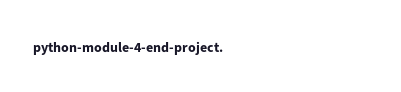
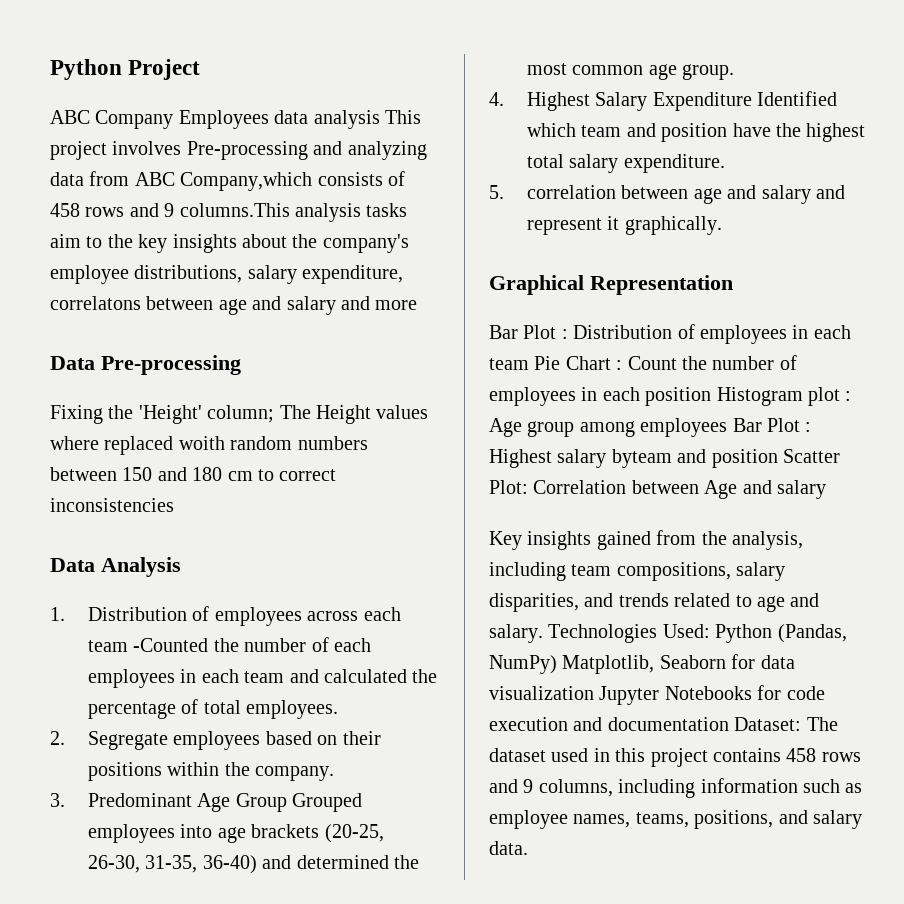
[33,41,223,55] python-module-4-end-project. -> [50,59,201,80] [50,110,421,129] [50,141,427,160] [50,171,405,191] [50,203,408,222] [50,234,409,253] [50,265,404,284] [50,296,418,315] [50,355,241,375] [50,405,429,424] [50,436,368,455] [50,467,337,481] [50,498,174,512] [50,557,181,577] [50,606,401,626] [87,637,371,652] [87,669,438,688] [87,699,339,719] [50,731,381,750] [87,762,335,781] [50,793,363,812] [87,824,384,843] [87,855,419,874] [526,63,735,80] [489,91,838,111] [526,123,866,142] [526,154,725,173] [489,185,845,204] [526,216,722,235] [489,275,733,295] [489,324,851,344] [489,355,797,370] [489,387,852,406] [489,418,812,437] [489,449,840,468] [489,480,826,499] [489,530,803,550] [489,562,786,581] [489,593,820,612] [489,624,847,643] [489,654,795,674] [489,685,825,705] [489,717,838,731] [489,748,861,767] [489,778,863,798] [489,810,862,829] [489,841,528,855] Python Project // ABC Company Employees data analysis This project involves Pre-processing and analyzing data from ABC Company,which consists of 458 rows and 9 columns.This analysis tasks aim to the key insights about the company's employee distributions, salary expenditure, correlatons between age and salary and more // Data Pre-processing // Fixing the 'Height' column; The Height values where replaced woith random numbers between 150 and 180 cm to correct inconsistencies // Data Analysis // 1. Distribution of employees across each team -Counted the number of each employees in each team and calculated the percentage of total employees. // 2. Segregate employees based on their positions within the company. // 3. Predominant Age Group Grouped employees into age brackets (20-25, 26-30, 31-35, 36-40) and determined the most common age group. // 4. Highest Salary Expenditure Identified which team and position have the highest total salary expenditure. // 5. correlation between age and salary and represent it graphically. // Graphical Representation // Bar Plot : Distribution of employees in each team Pie Chart : Count the number of employees in each position Histogram plot : Age group among employees Bar Plot : Highest salary byteam and position Scatter Plot: Correlation between Age and salary // Key insights gained from the analysis, including team compositions, salary disparities, and trends related to age and salary. Technologies Used: Python (Pandas, NumPy) Matplotlib, Seaborn for data visualization Jupyter Notebooks for code execution and documentation Dataset: The dataset used in this project contains 458 rows and 9 columns, including information such as employee names, teams, positions, and salary data.

